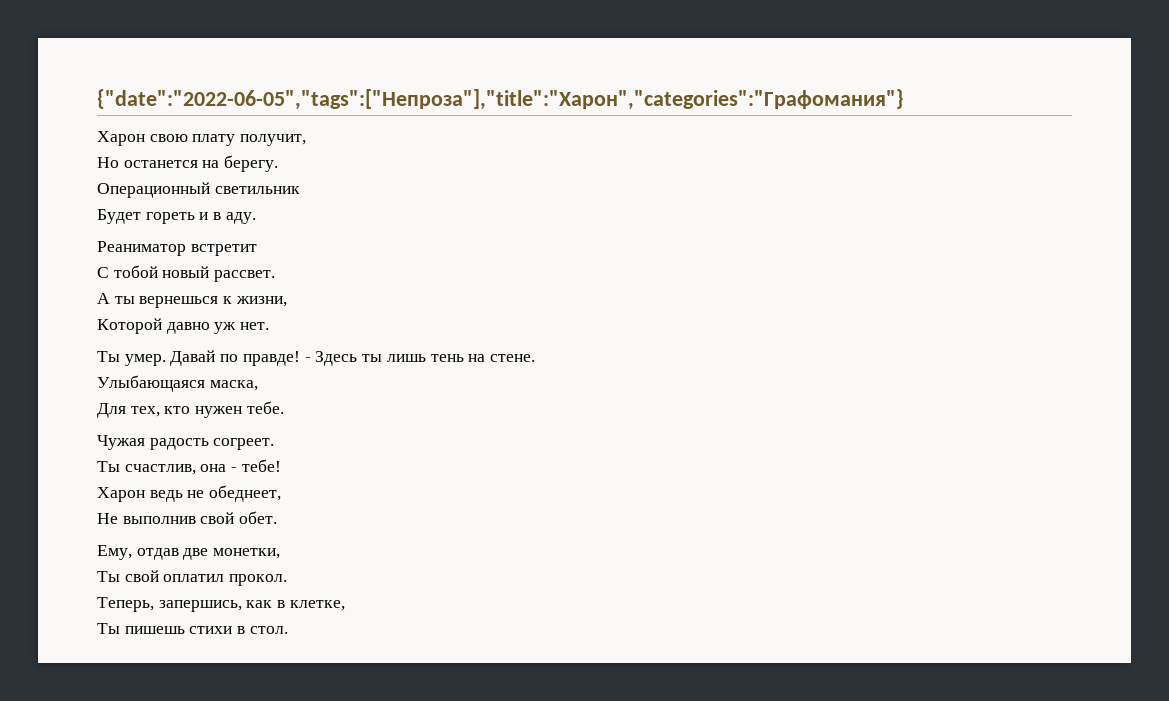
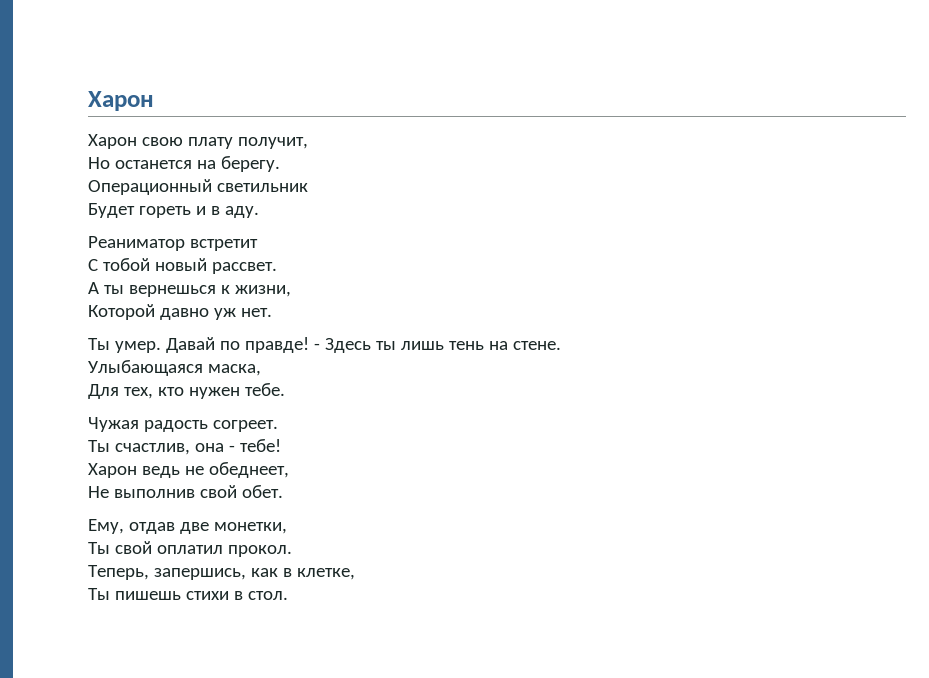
[97,89,904,110] {"date":"2022-06-05","tags":["Непроза"],"title":"Харон","categories":"Графомания"} -> [88,91,154,111] Харон

